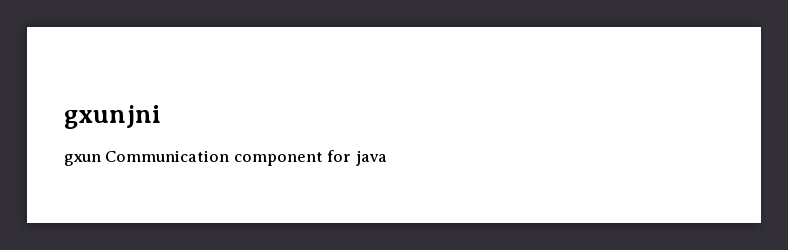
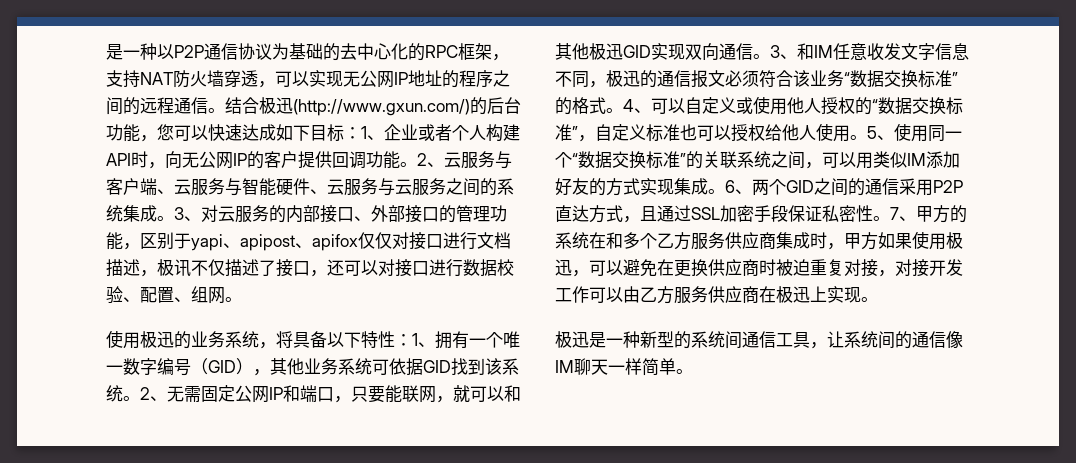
[64,105,161,129] [64,150,387,166] gxunjni // gxun Communication component for java -> [106,43,509,61] [106,70,510,88] [106,97,521,116] [106,124,520,142] [106,151,512,169] [106,178,514,196] [106,205,507,223] [106,232,511,251] [106,259,514,277] [106,286,242,304] [106,330,520,349] [106,358,519,376] [106,385,521,403] [555,43,969,61] [555,70,958,88] [555,96,963,115] [555,123,962,142] [555,151,960,169] [555,178,963,196] [555,205,967,223] [555,231,963,250] [555,259,963,277] [555,286,878,304] [555,331,963,349] [555,358,693,376] 是一种以P2P通信协议为基础的去中心化的RPC框架，支持NAT防火墙穿透，可以实现无公网IP地址的程序之间的远程通信。结合极迅(http://www.gxun.com/)的后台功能，您可以快速达成如下目标：1、企业或者个人构建API时，向无公网IP的客户提供回调功能。2、云服务与客户端、云服务与智能硬件、云服务与云服务之间的系统集成。3、对云服务的内部接口、外部接口的管理功能，区别于yapi、apipost、apifox仅仅对接口进行文档描述，极讯不仅描述了接口，还可以对接口进行数据校验、配置、组网。 // 使用极迅的业务系统，将具备以下特性：1、拥有一个唯一数字编号（GID），其他业务系统可依据GID找到该系统。2、无需固定公网IP和端口，只要能联网，就可以和其他极迅GID实现双向通信。3、和IM任意收发文字信息不同，极迅的通信报文必须符合该业务“数据交换标准”的格式。4、可以自定义或使用他人授权的“数据交换标准”，自定义标准也可以授权给他人使用。5、使用同一个“数据交换标准”的关联系统之间，可以用类似IM添加好友的方式实现集成。6、两个GID之间的通信采用P2P直达方式，且通过SSL加密手段保证私密性。7、甲方的系统在和多个乙方服务供应商集成时，甲方如果使用极迅，可以避免在更换供应商时被迫重复对接，对接开发工作可以由乙方服务供应商在极迅上实现。 // 极迅是一种新型的系统间通信工具，让系统间的通信像IM聊天一样简单。

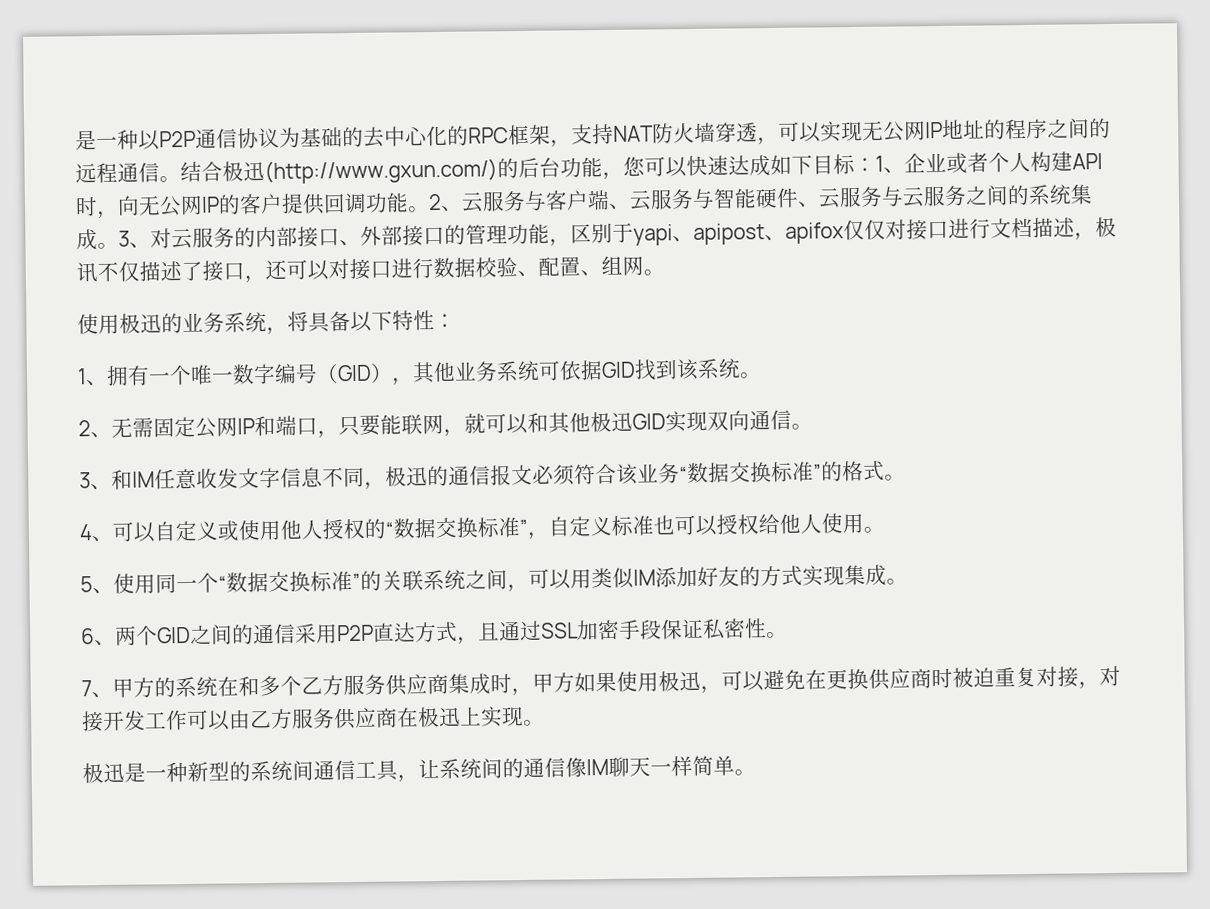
(412, 340) none -> (456, 321) //
(140, 398) none -> (762, 375) //
(770, 56) none -> (813, 426) //
(623, 110) none -> (906, 477) //
(867, 137) none -> (885, 529) //
(725, 191) none -> (908, 581) //
(890, 218) none -> (788, 635) //

